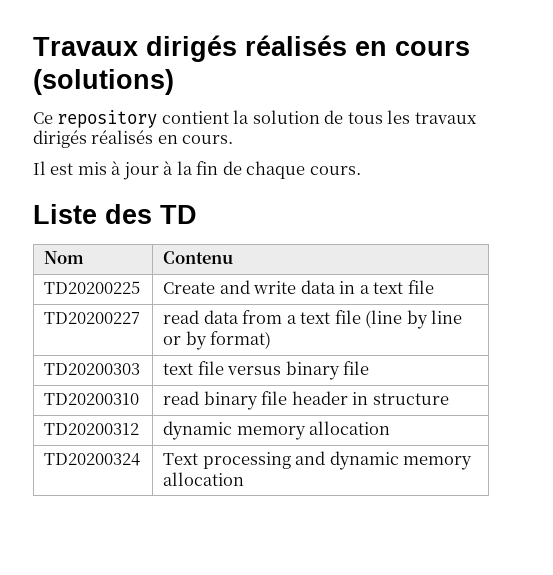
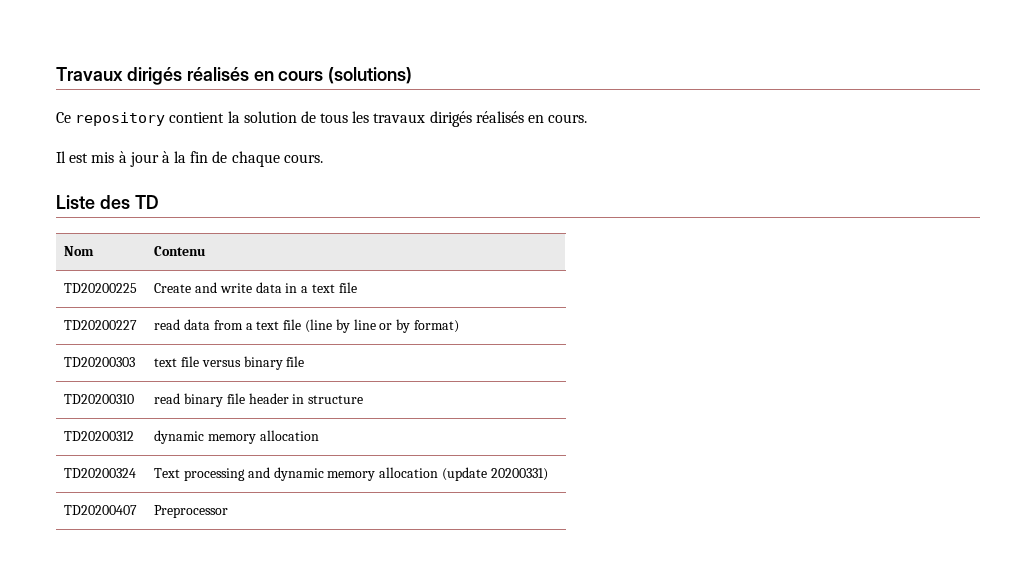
(245, 479) none -> [441,467,548,481] [64,505,138,515] [154,505,229,518] (update 20200331) // TD20200407 | Preprocessor

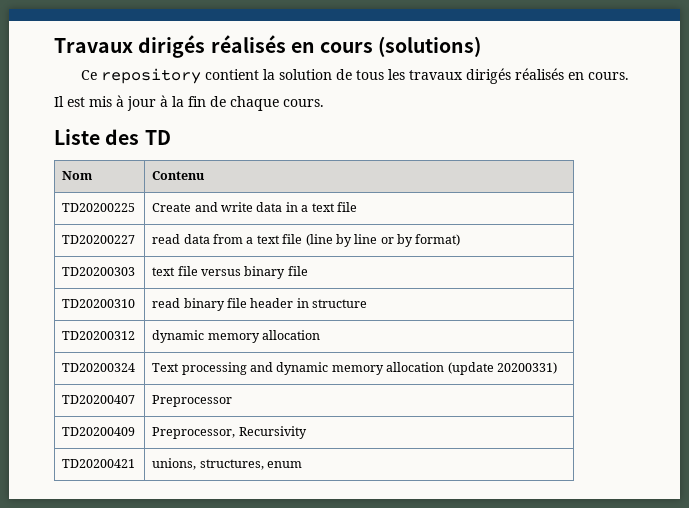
(229, 511) none -> [62,427,136,436] [152,426,307,439] [62,459,136,468] [152,458,303,470] // TD20200409 | Preprocessor, Recursivity // TD20200421 | unions, structures, enum

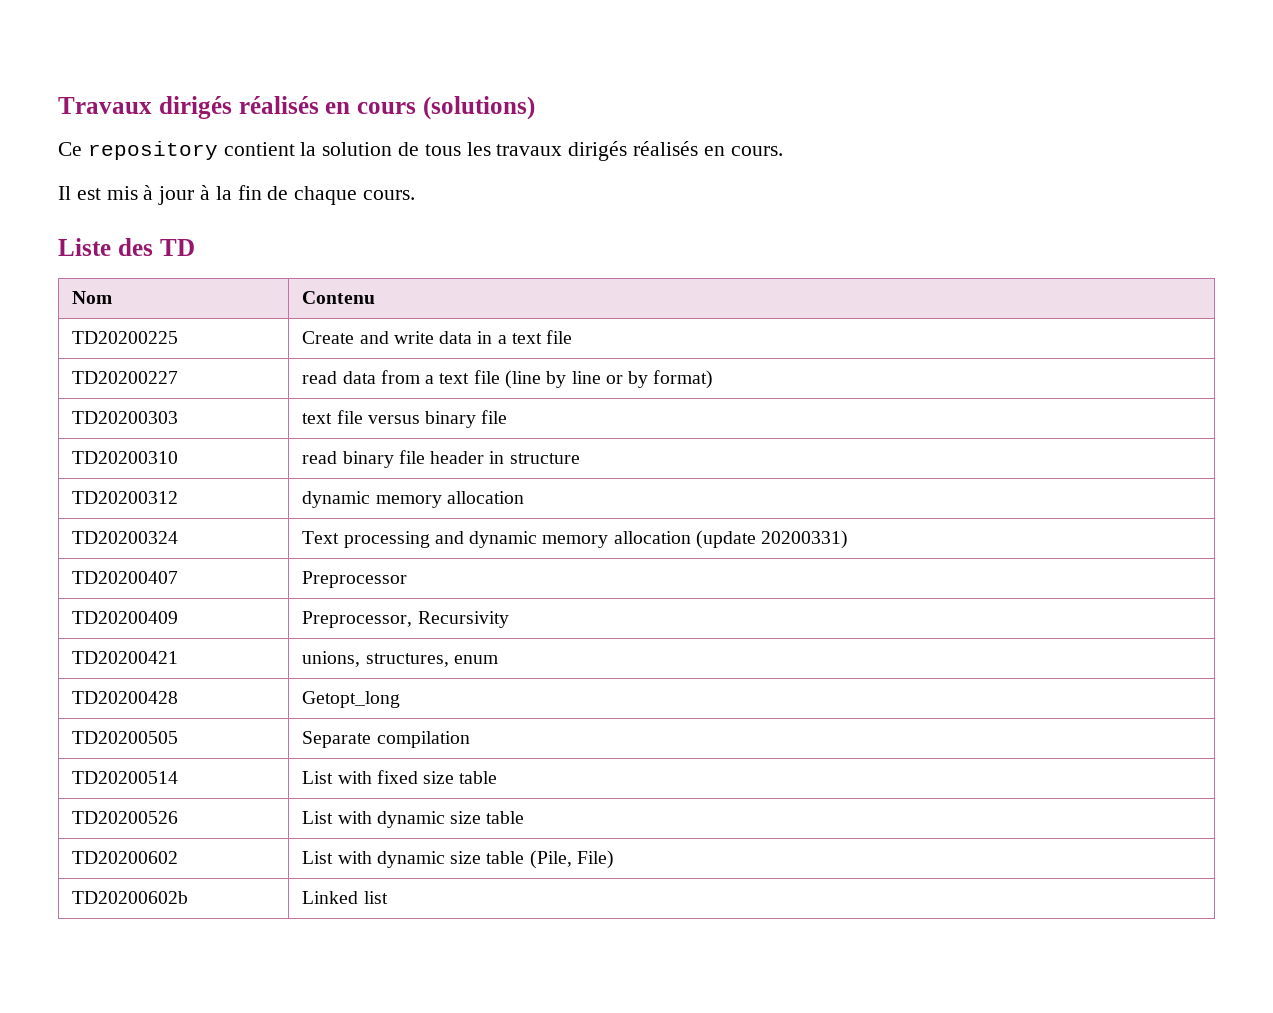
(303, 464) none -> [72,691,179,704] [302,691,401,708] [72,731,179,744] [302,731,470,748] [72,771,179,784] [302,770,498,784] [72,811,179,824] [302,811,525,828] [72,851,179,864] [302,850,614,869] [72,891,189,904] [302,891,388,904] // TD20200428 | Getopt_long // TD20200505 | Separate compilation // TD20200514 | List with fixed size table // TD20200526 | List with dynamic size table // TD20200602 | List with dynamic size table (Pile, File) // TD20200602b | Linked list

